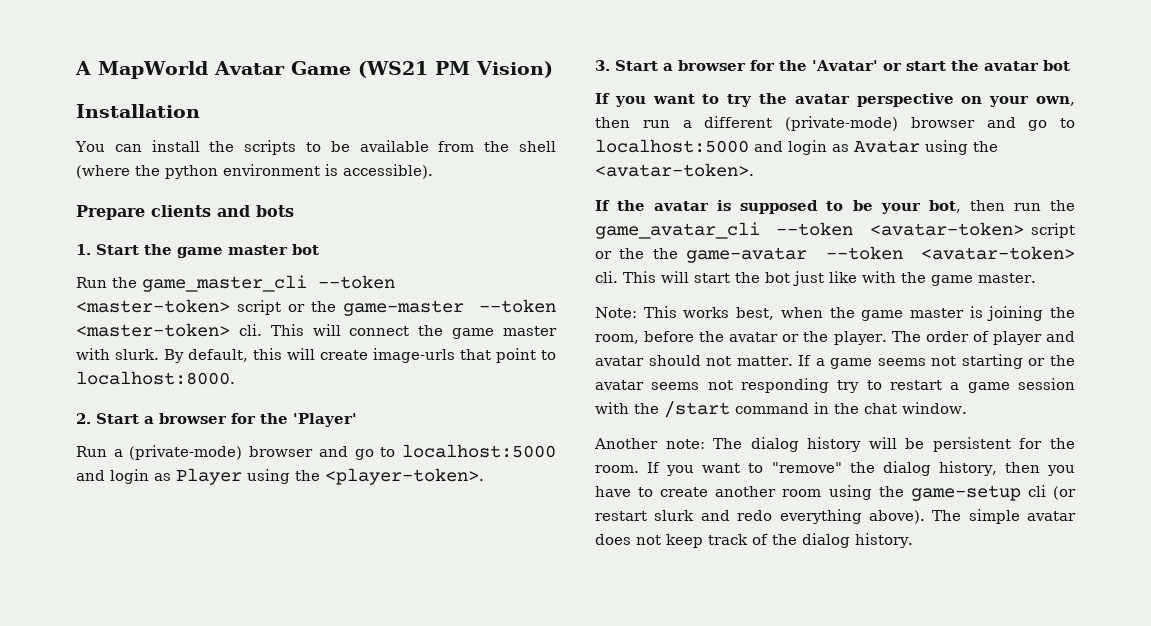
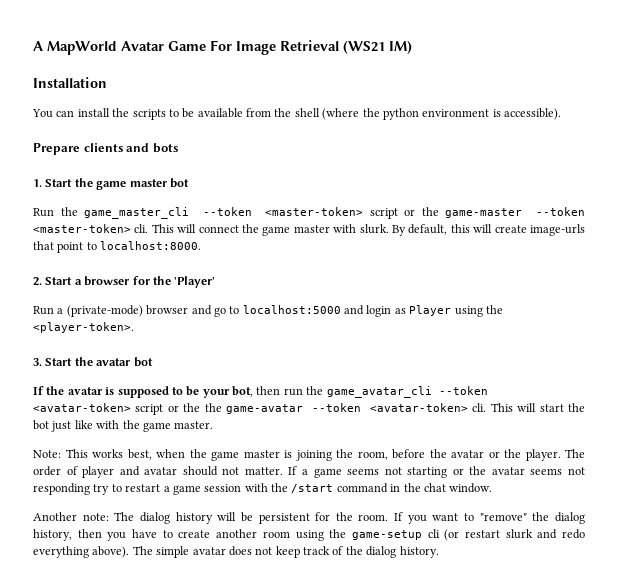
[357,61,553,78] (WS21 PM Vision) -> [210,40,412,55] For Image Retrieval (WS21 IM)
[663,60,1070,71] [595,93,1075,107] [595,116,1075,131] [595,139,998,155] [595,163,754,177] a browser for the 'Avatar' or start the avatar bot // If you want to try the avatar perspective on your own, then run a different (private-mode) browser and go to localhost:5000 and login as Avatar using the <avatar-token>. -> [74,357,153,367] the avatar bot

